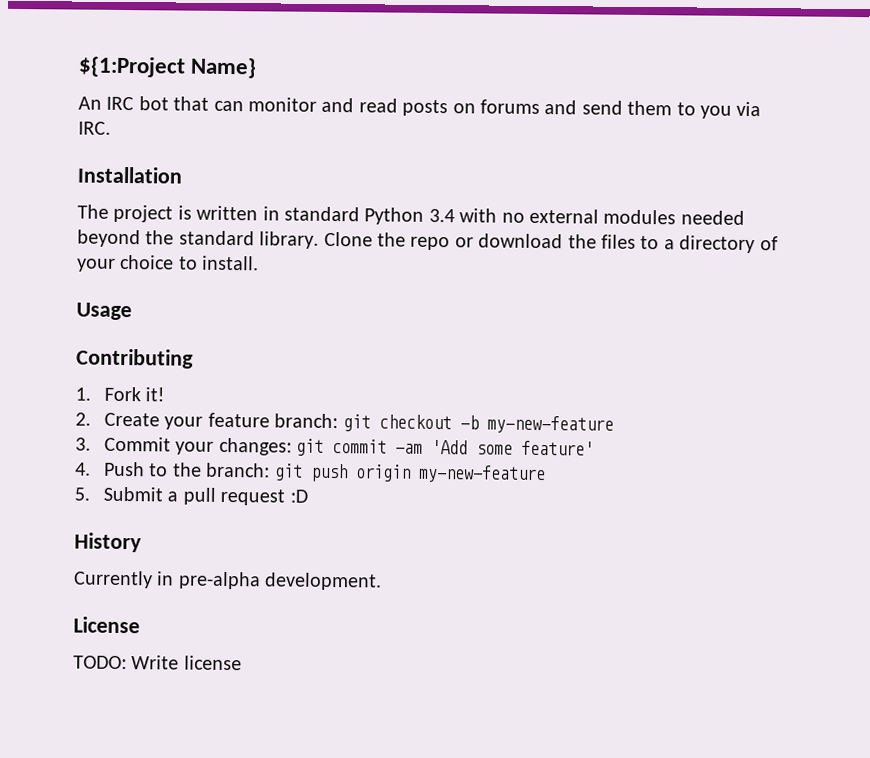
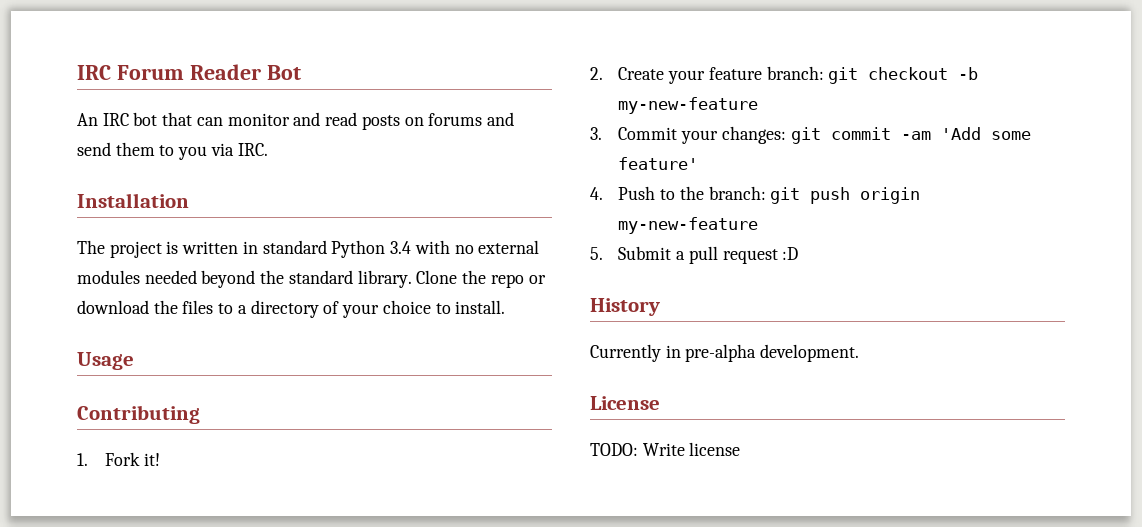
[78,56,258,79] ${1:Project Name} -> [77,64,301,80] IRC Forum Reader Bot

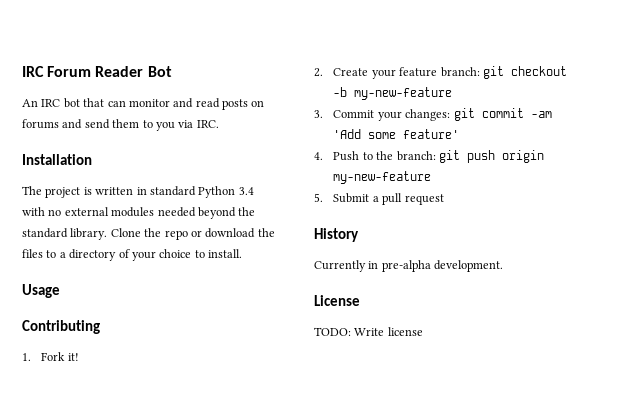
[782,247,799,260] :D -> (444, 199) none

